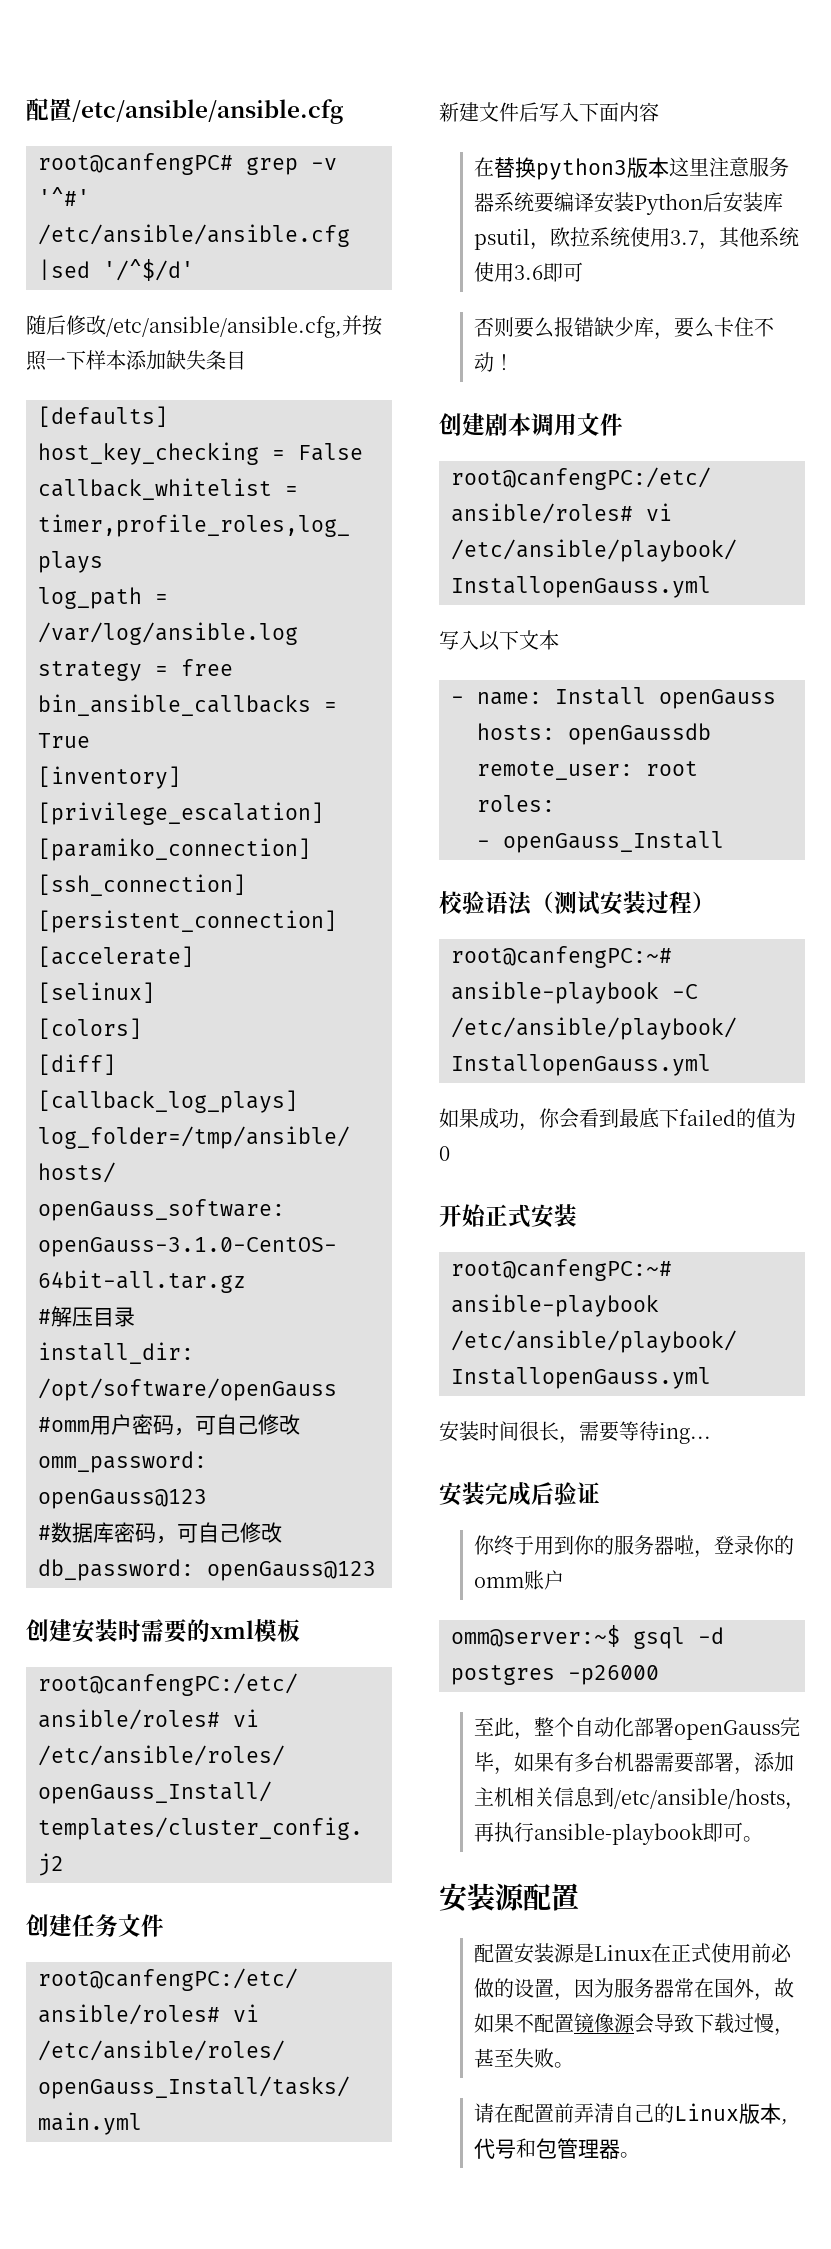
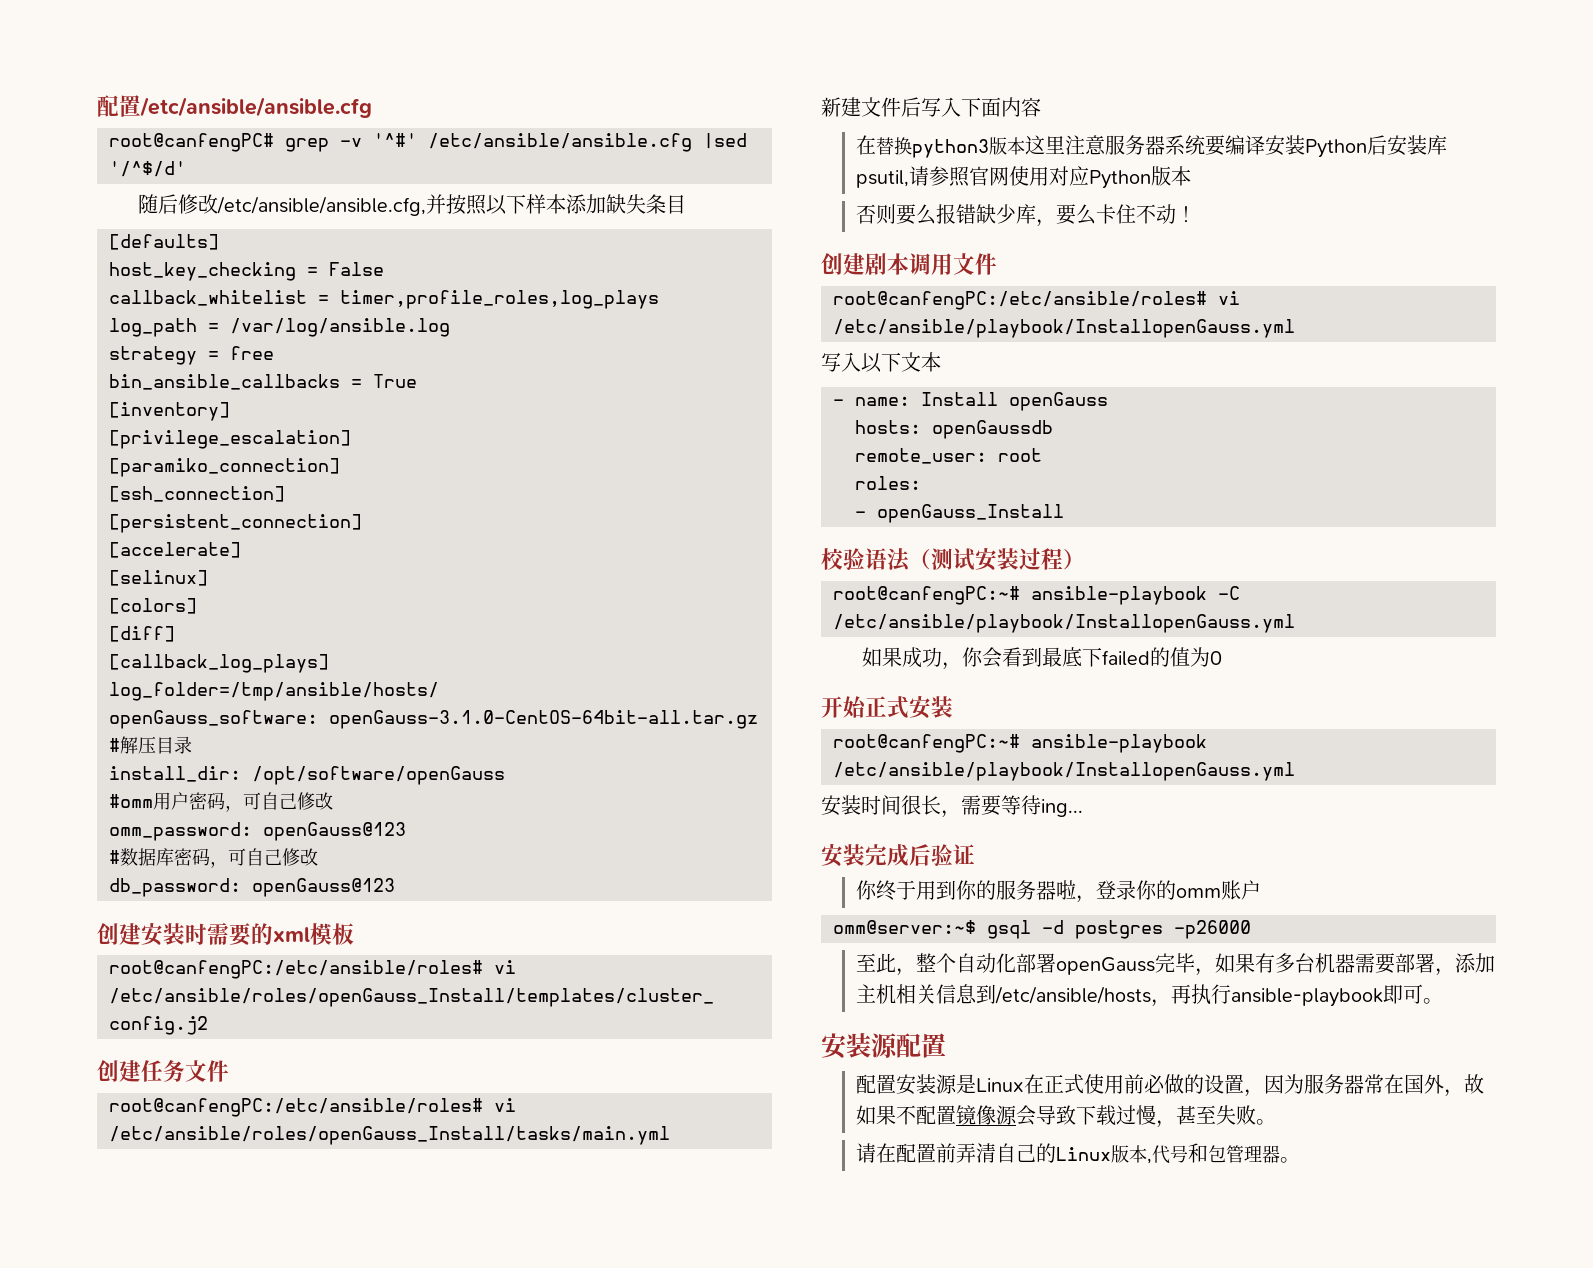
[46,357,66,368] 一 -> [485,195,507,215] 以
[473,227,799,250] [473,262,583,282] psutil，欧拉系统使用3.7，其他系统使用3.6即可 -> [855,166,1191,189] psutil,请参照官网使用对应Python版本

